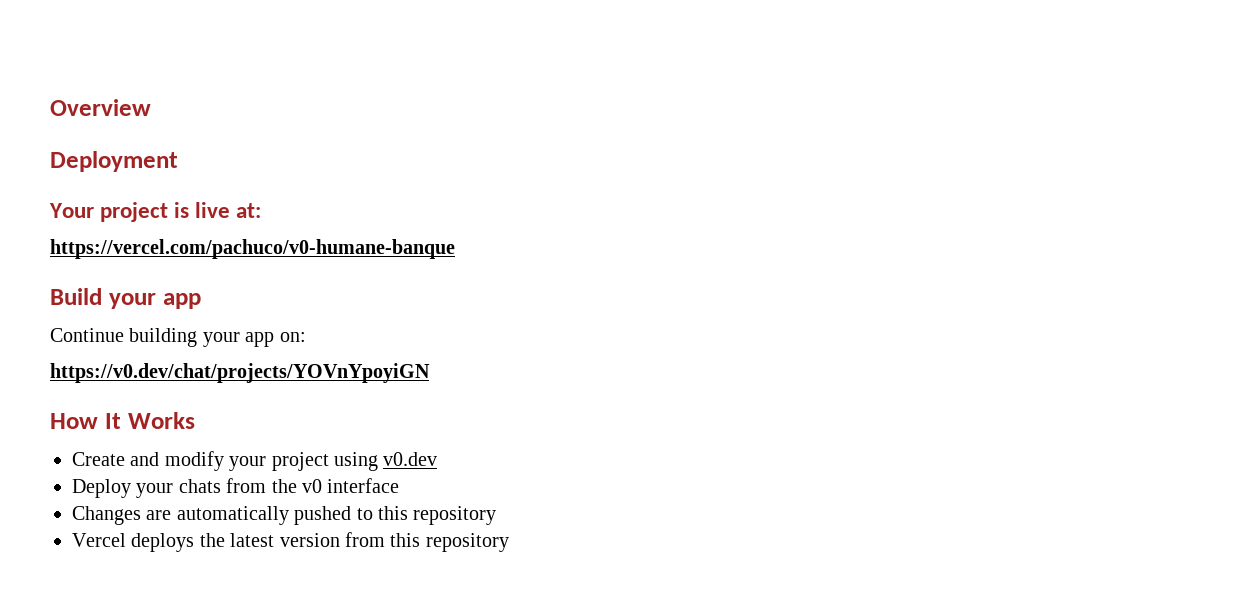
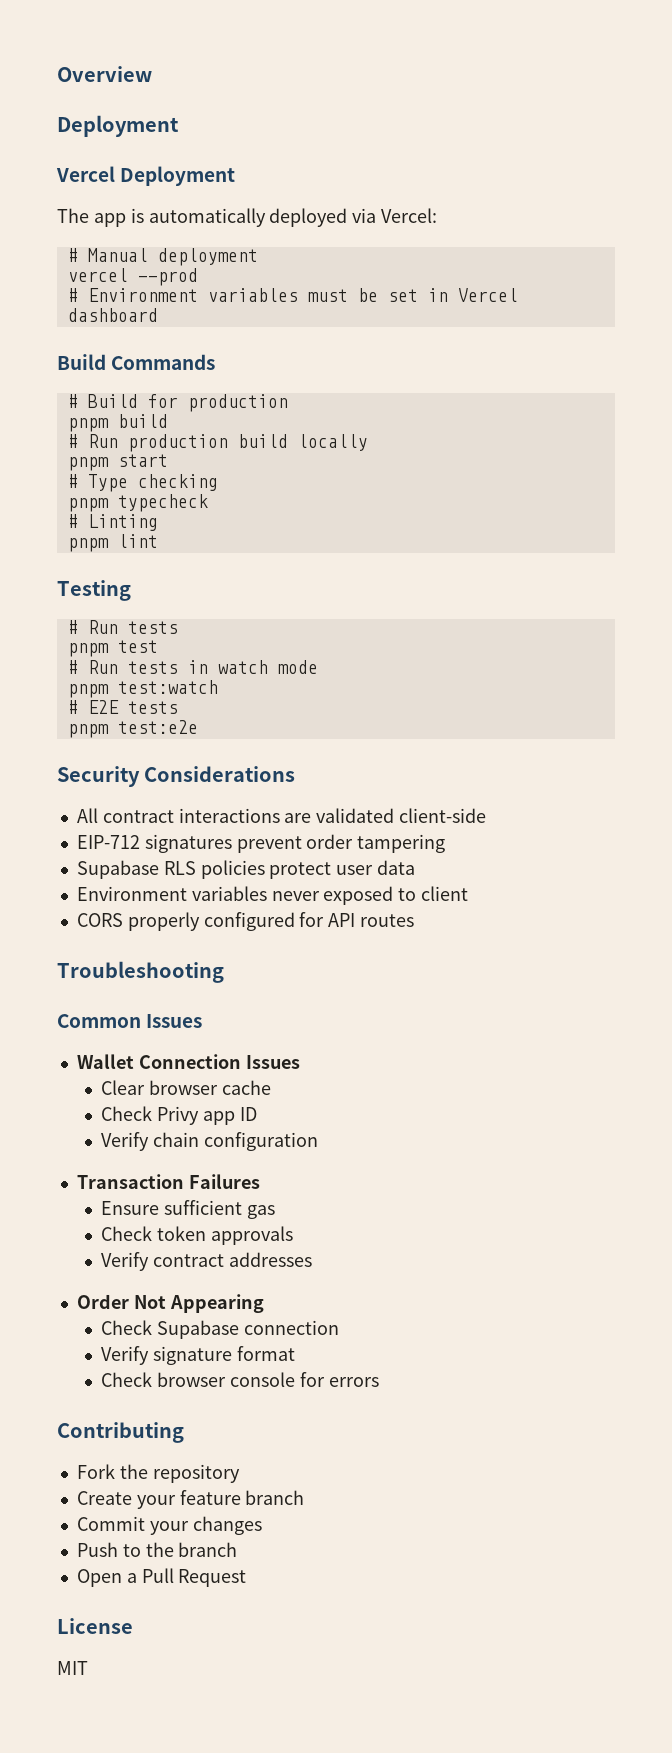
[49,202,262,222] [50,239,455,259] [50,288,201,309] [50,328,306,347] [50,363,430,383] [50,412,195,429] [72,451,438,471] [72,478,400,498] [72,506,497,525] [72,532,509,552] Your project is live at: // https://vercel.com/pachuco/v0-humane-banque // Build your app // Continue building your app on: // https://v0.dev/chat/projects/YOVnYpoyiGN // How It Works // Create and modify your project using v0.dev // Deploy your chats from the v0 interface // Changes are automatically pushed to this repository // Vercel deploys the latest version from this repository -> [56,166,236,186] [57,208,438,227] [67,248,258,266] [67,268,198,286] [67,288,518,302] [67,308,158,322] [57,354,216,370] [67,394,288,412] [67,414,168,432] [67,434,368,452] [67,454,168,471] [67,474,218,492] [67,494,208,512] [67,514,158,531] [67,534,158,552] [57,580,131,601] [67,620,178,634] [67,640,158,657] [67,660,318,674] [67,680,218,698] [67,700,178,714] [67,720,198,738] [57,766,296,787] [76,808,487,823] [76,834,446,853] [76,860,416,879] [76,886,469,905] [76,912,415,931] [57,961,224,983] [57,1014,203,1028] [76,1054,300,1069] [101,1080,272,1095] [101,1106,257,1125] [101,1132,319,1151] [76,1174,260,1189] [101,1200,276,1219] [101,1226,294,1245] [101,1252,313,1271] [76,1294,264,1313] [101,1320,340,1339] [101,1346,296,1365] [101,1372,379,1387] [57,1422,184,1443] [76,1464,240,1483] [76,1490,305,1509] [76,1516,262,1535] [76,1542,238,1557] [76,1568,247,1587] [57,1618,133,1634] [57,1661,88,1675] Vercel Deployment // The app is automatically deployed via Vercel: // # Manual deployment // vercel --prod // # Environment variables must be set in Vercel dashboard // Build Commands // # Build for production // pnpm build // # Run production build locally // pnpm start // # Type checking // pnpm typecheck // # Linting // pnpm lint // Testing // # Run tests // pnpm test // # Run tests in watch mode // pnpm test:watch // # E2E tests // pnpm test:e2e // Security Considerations // All contract interactions are validated client-side // EIP-712 signatures prevent order tampering // Supabase RLS policies protect user data // Environment variables never exposed to client // CORS properly configured for API routes // Troubleshooting // Common Issues // Wallet Connection Issues // Clear browser cache // Check Privy app ID // Verify chain configuration // Transaction Failures // Ensure sufficient gas // Check token approvals // Verify contract addresses // Order Not Appearing // Check Supabase connection // Verify signature format // Check browser console for errors // Contributing // Fork the repository // Create your feature branch // Commit your changes // Push to the branch // Open a Pull Request // License // MIT

